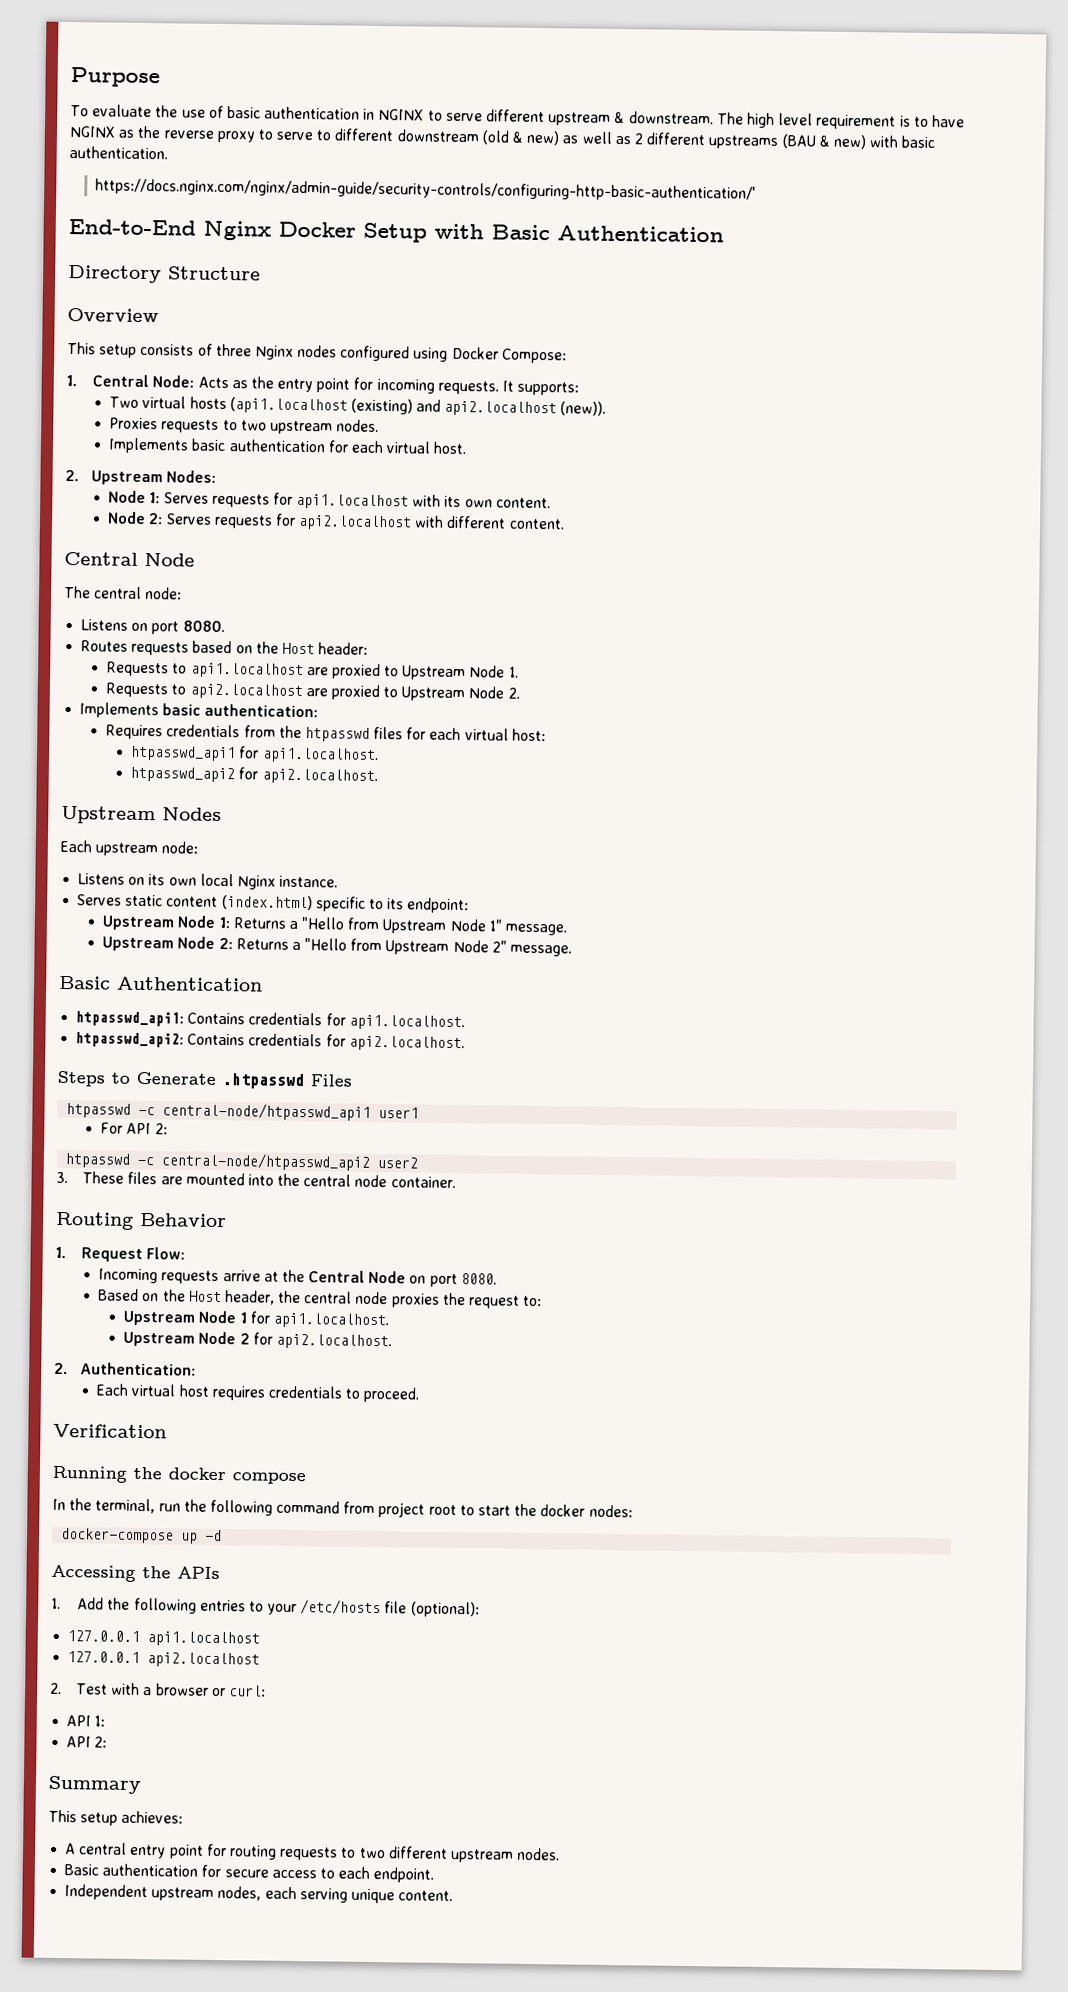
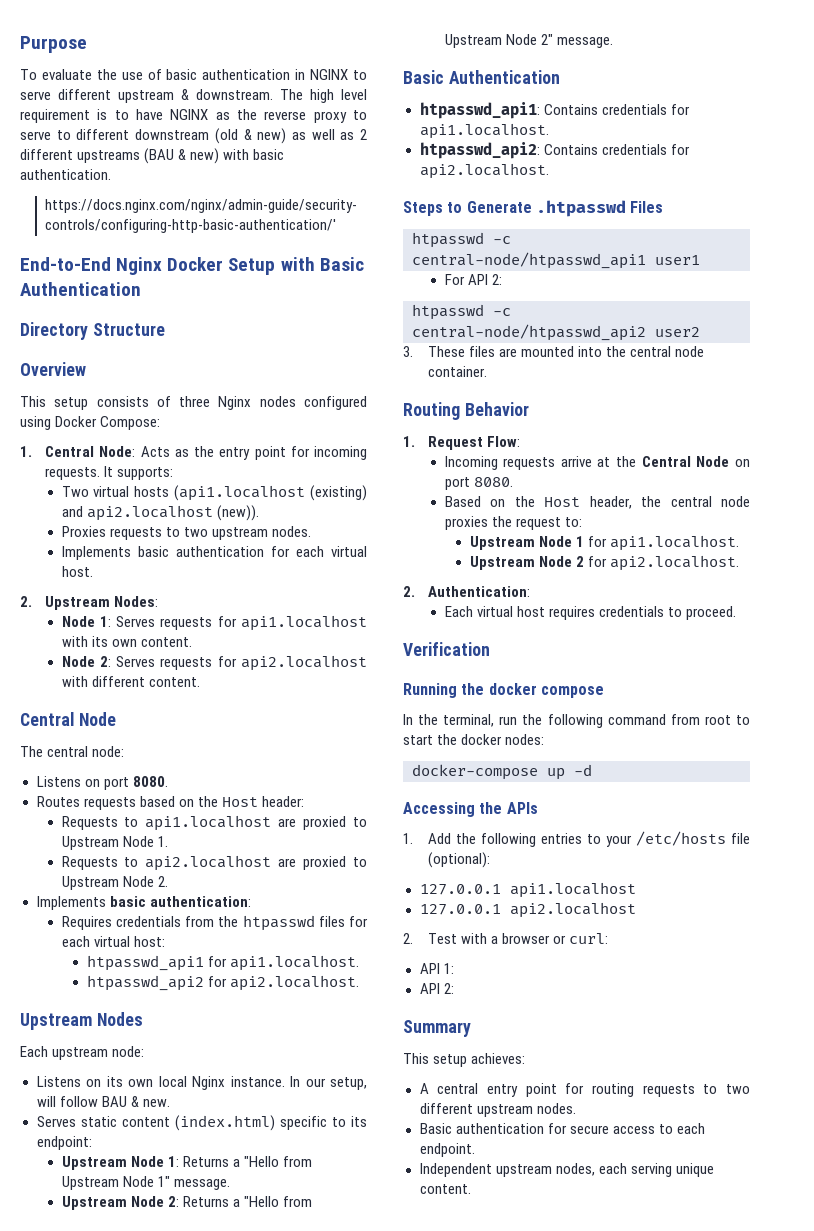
(339, 881) none -> [290,1076,367,1090] [36,1096,170,1107] In our setup, will follow BAU & new.
[378,1502,426,1518] project -> (700, 719) none

